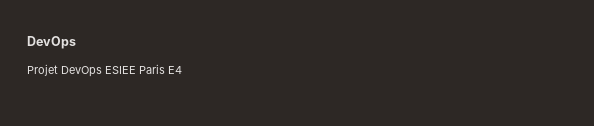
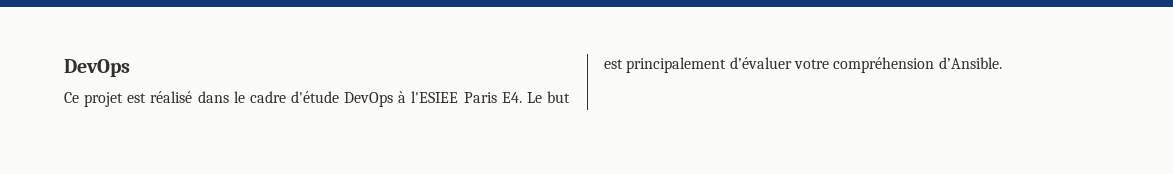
[27,64,182,77] Projet DevOps ESIEE Paris E4 -> [64,91,571,107] [604,57,1002,73] Ce projet est réalisé dans le cadre d'étude DevOps à l'ESIEE Paris E4. Le but est principalement d’évaluer votre compréhension d’Ansible.

